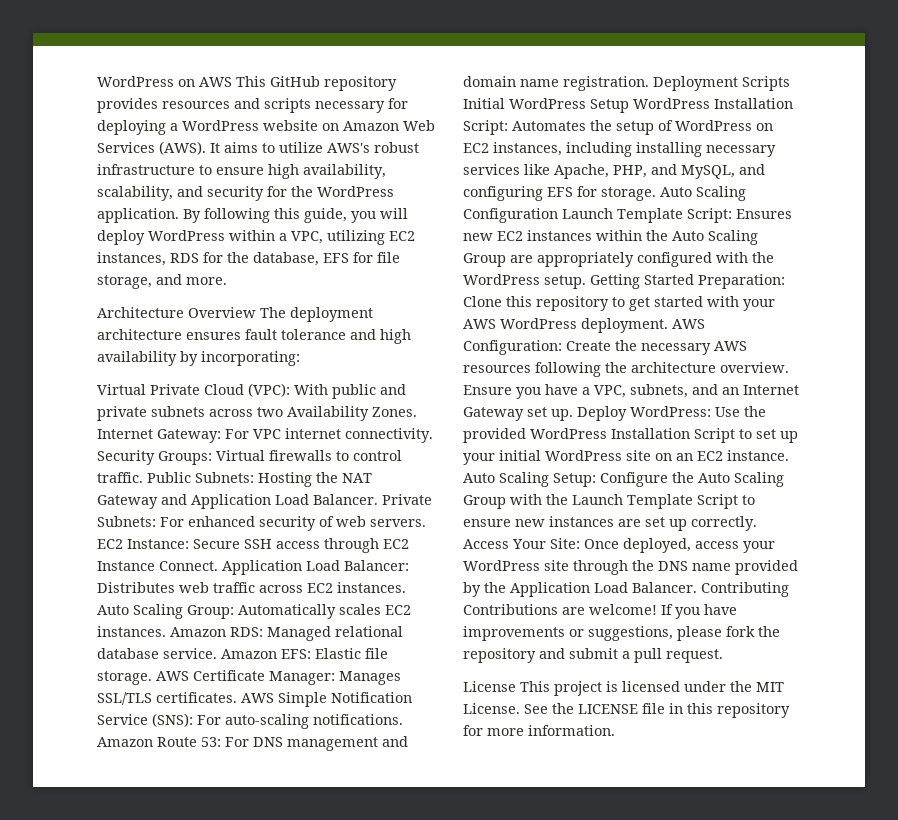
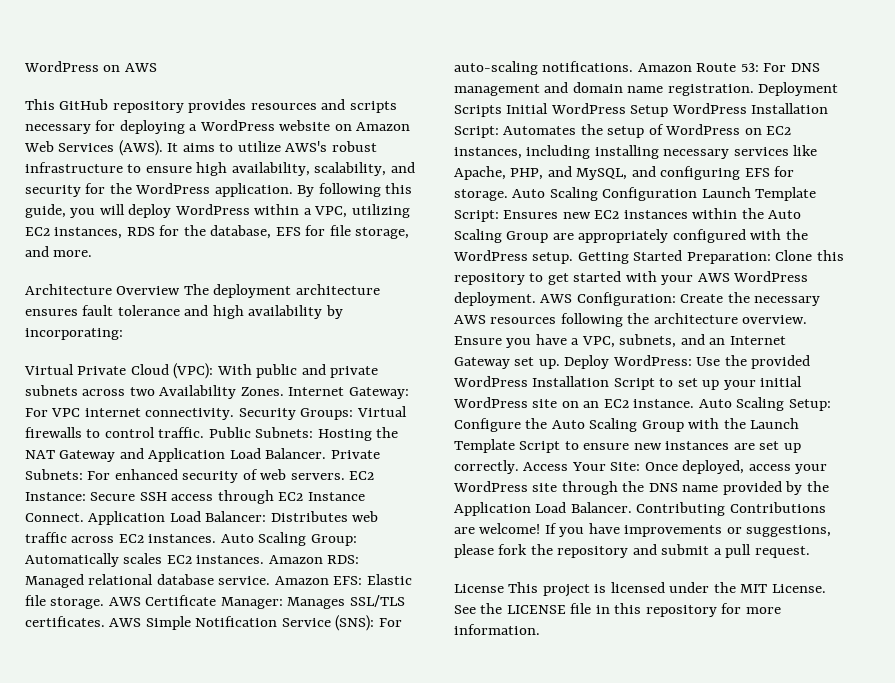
(232, 82) none -> (157, 67) //

